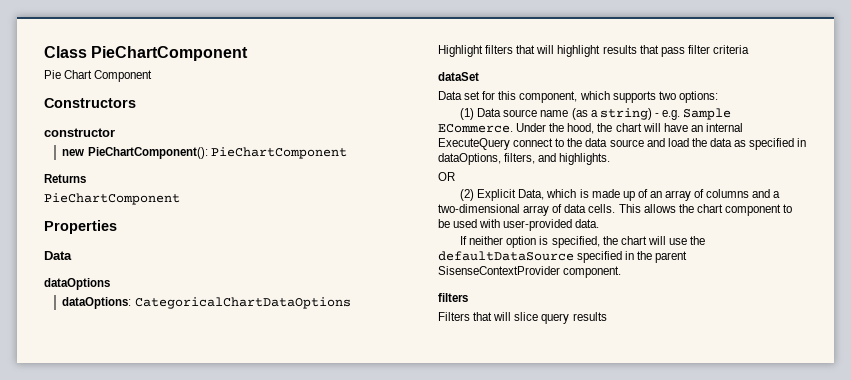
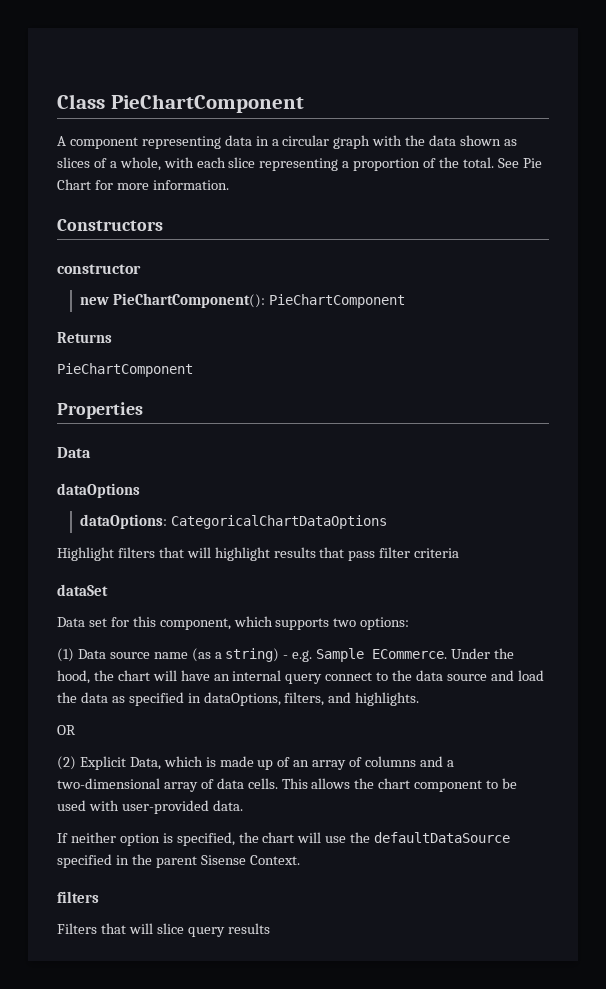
[44,70,153,82] Pie Chart Component -> [57,135,517,149] [57,157,542,171] [57,179,229,190] A component representing data in a circular graph with the data shown as slices of a whole, with each slice representing a proportion of the total. See Pie Chart for more information.
[438,138,510,150] ExecuteQuery -> [285,674,323,684] query
[438,266,622,278] SisenseContextProvider component. -> [200,855,300,865] Sisense Context.

